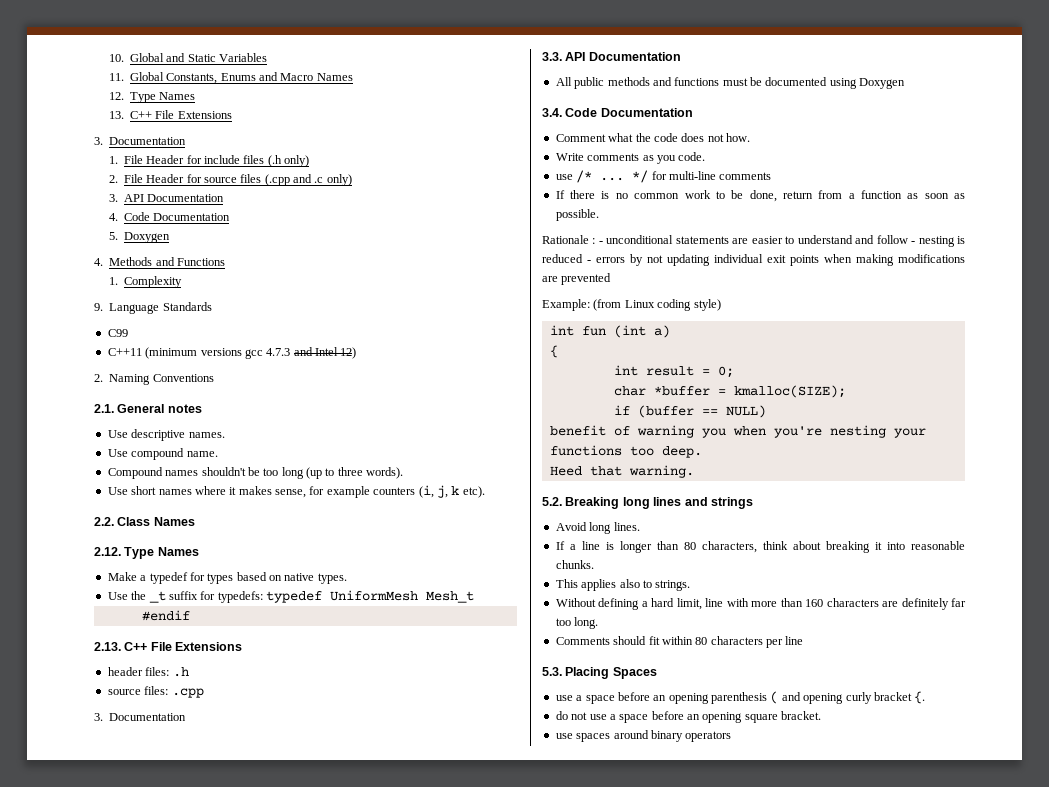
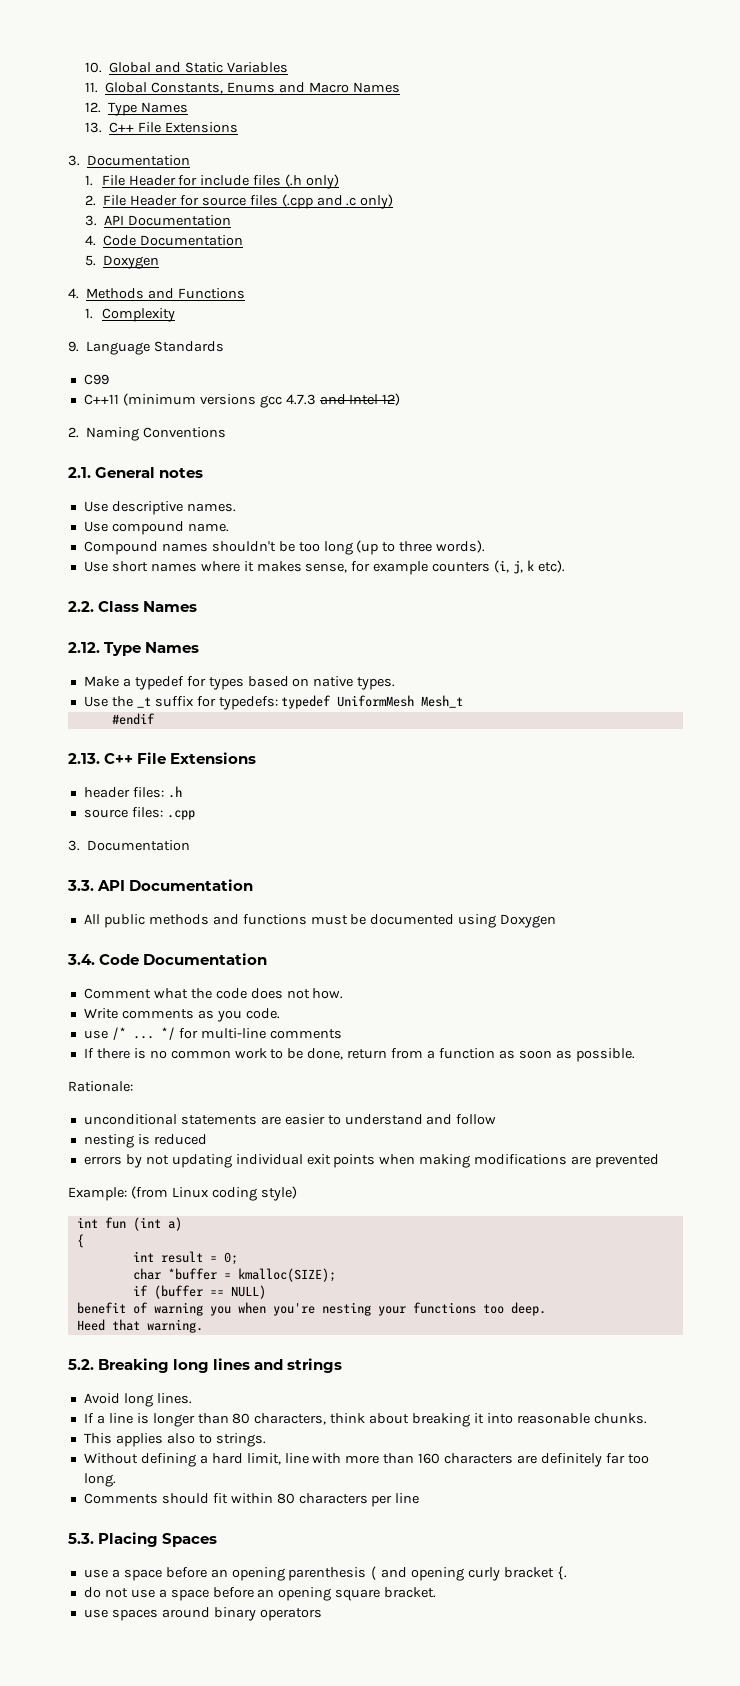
[542,235,603,244] Rationale : - -> [68,1081,133,1092] Rationale: //
[911,241,916,244] - -> (497, 1119) //
[587,260,591,263] - -> (207, 1139) //

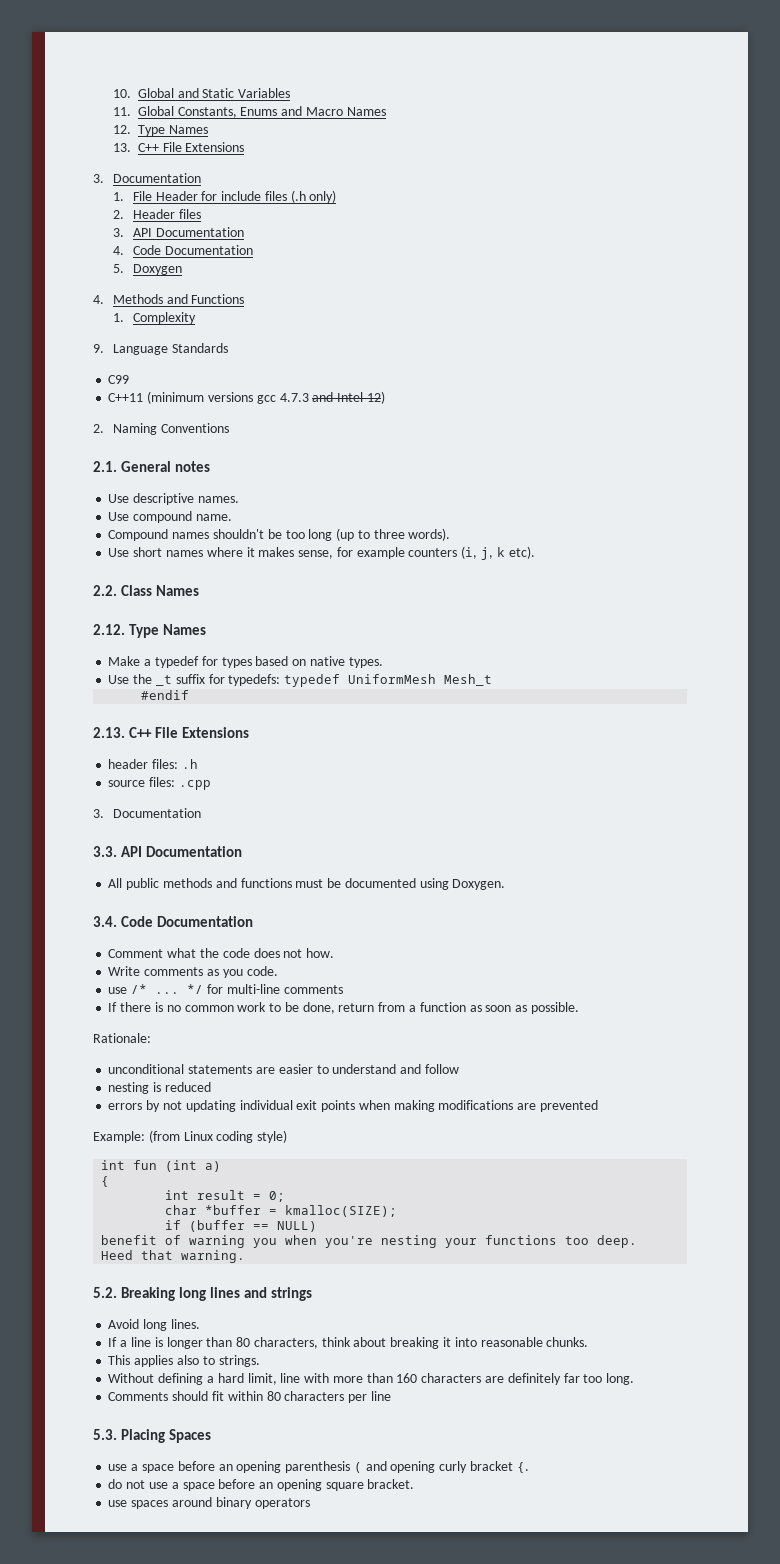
[103,194,394,209] File Header for source files (.cpp and .c only) -> [132,209,201,219] Header files
[500,914,557,928] Doxygen -> [452,879,506,890] Doxygen.

